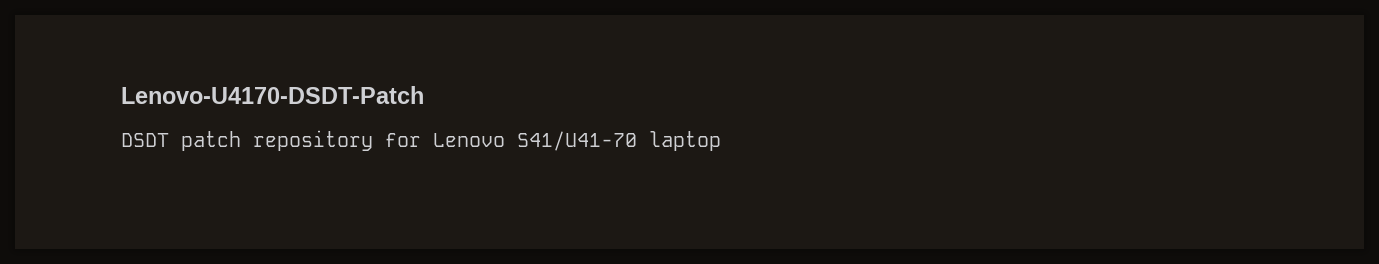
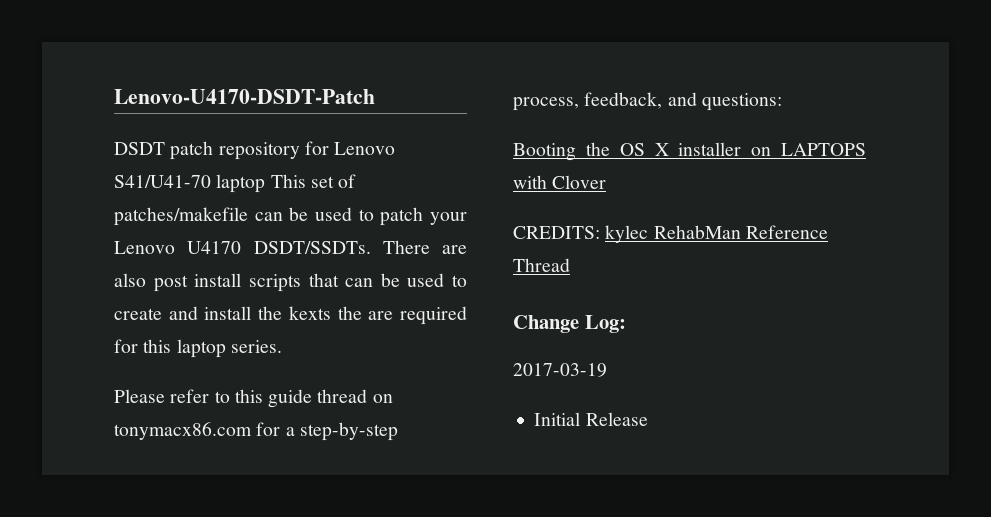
(721, 141) none -> [270,174,357,188] [114,207,467,226] [114,240,467,254] [114,273,467,292] [114,306,468,325] [114,339,282,358] [114,389,393,408] [114,422,398,441] [513,92,782,111] [513,142,866,161] [513,175,607,189] [513,225,828,243] [513,258,570,272] [513,315,626,333] [513,363,607,377] [534,412,648,426] This set of patches/makefile can be used to patch your Lenovo U4170 DSDT/SSDTs. There are also post install scripts that can be used to create and install the kexts the are required for this laptop series. // Please refer to this guide thread on tonymacx86.com for a step-by-step process, feedback, and questions: // Booting the OS X installer on LAPTOPS with Clover // CREDITS: kylec RehabMan Reference Thread // Change Log: // 2017-03-19 // Initial Release

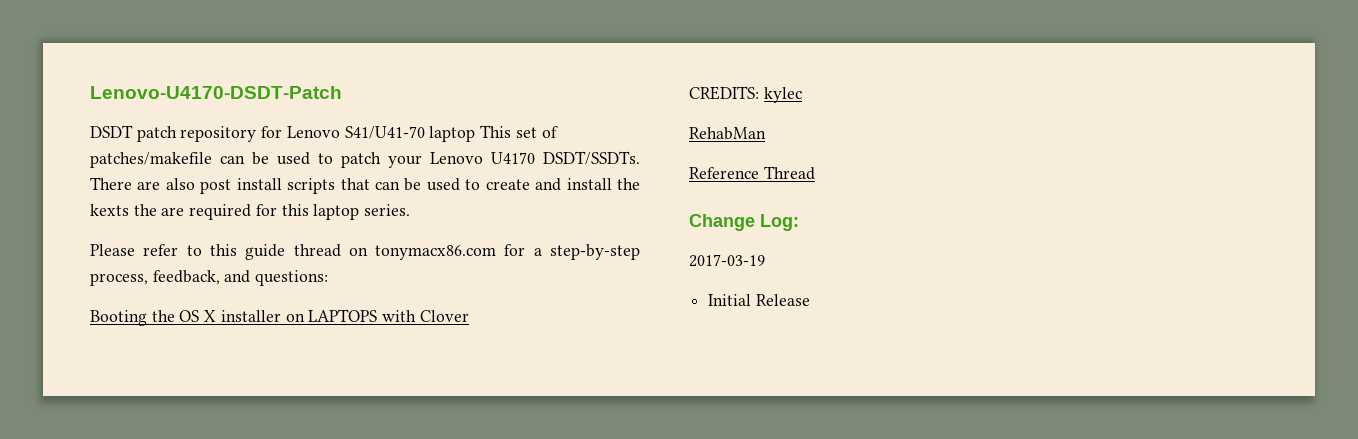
(649, 234) none -> (802, 95) //
(741, 232) none -> (766, 133) //

